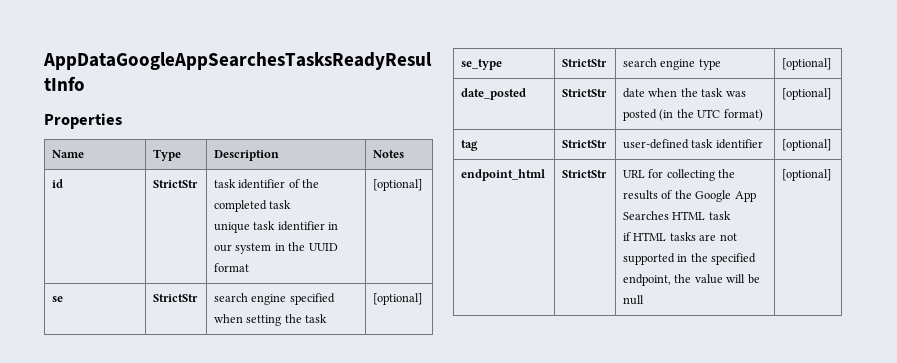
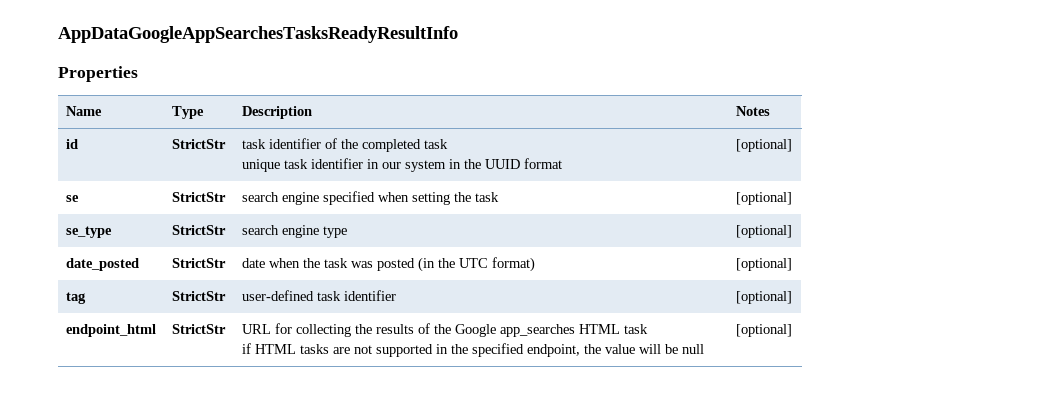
[734,191,756,202] [623,211,670,220] App Searches -> [499,324,575,337] app_searches

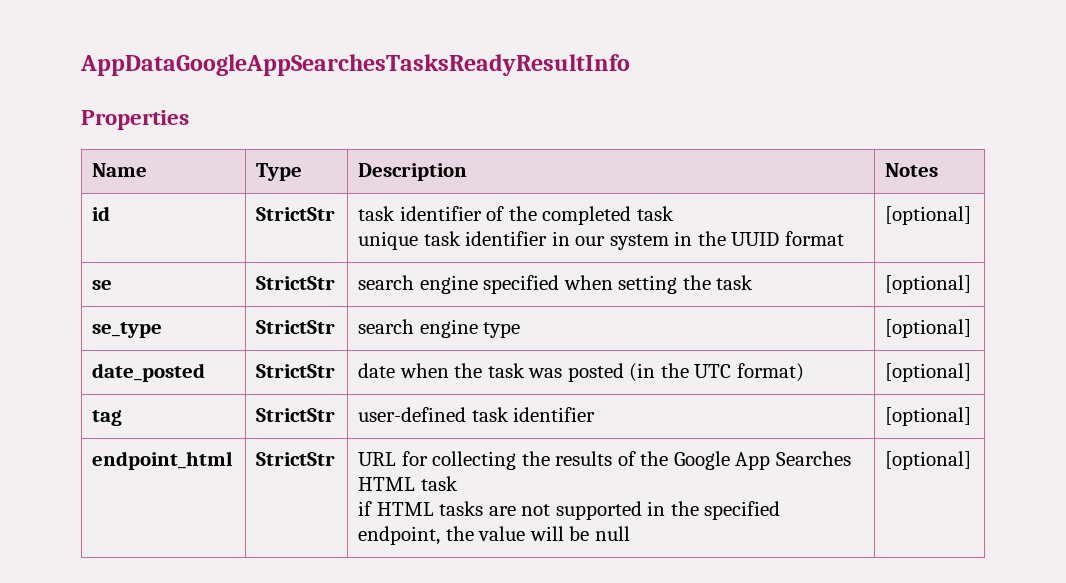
[499,324,575,337] app_searches -> [735,451,851,470] App Searches

